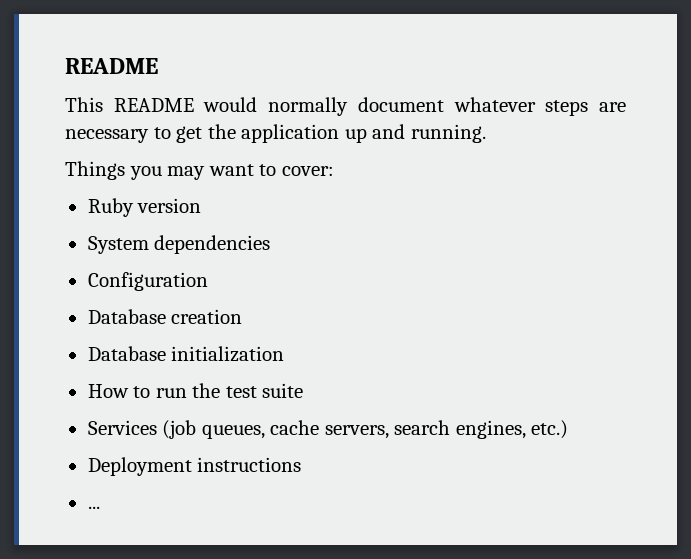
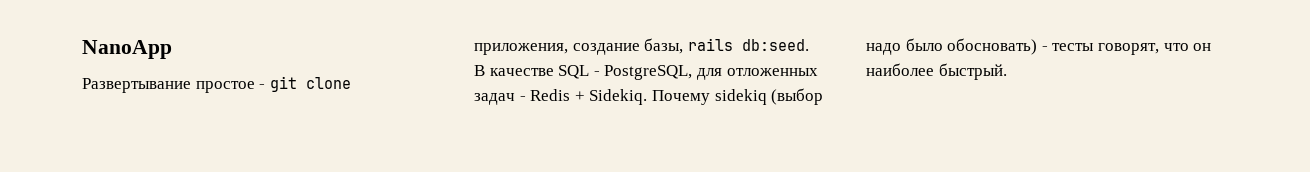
[65,58,158,74] [65,97,626,116] [65,124,486,143] [65,161,334,180] [87,198,202,217] [87,235,271,254] [87,272,208,291] [87,309,243,324] [87,346,285,362] [87,383,304,398] [87,420,569,439] [87,457,302,476] [87,506,100,509] README // This README would normally document whatever steps are necessary to get the application up and running. // Things you may want to cover: // Ruby version // System dependencies // Configuration // Database creation // Database initialization // How to run the test suite // Services (job queues, cache servers, search engines, etc.) // Deployment instructions // ... -> [82,40,172,59] [82,76,351,93] [474,38,809,55] [474,65,818,80] [474,88,824,105] [866,38,1212,55] [866,63,1007,80] NanoApp // Развертывание простое - git clone приложения, создание базы, rails db:seed. // В качестве SQL - PostgreSQL, для отложенных задач - Redis + Sidekiq. Почему sidekiq (выбор надо было обосновать) - тесты говорят, что он наиболее быстрый.

